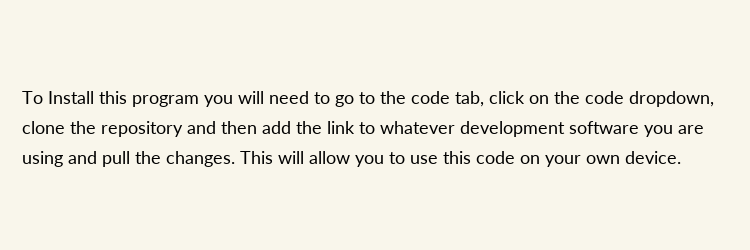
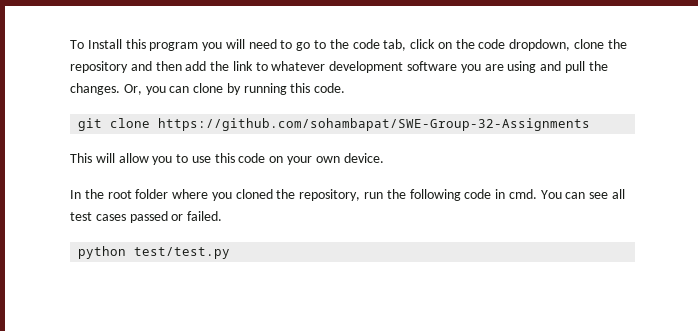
(235, 159) none -> [123,83,346,95] [78,118,591,131] Or, you can clone by running this code. // git clone https://github.com/sohambapat/SWE-Group-32-Assignments //
(681, 157) none -> [70,189,626,201] [70,211,223,223] [78,246,231,259] // In the root folder where you cloned the repository, run the following code in cmd. You can see all test cases passed or failed. // python test/test.py

